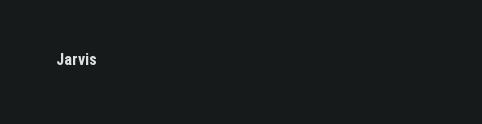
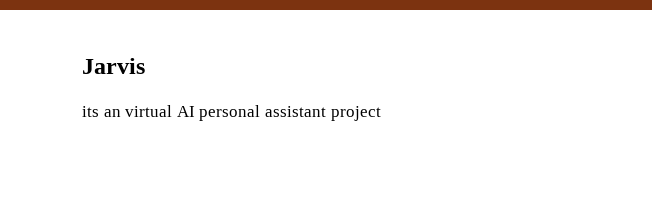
(97, 59) none -> [82,105,381,121] // its an virtual AI personal assistant project

